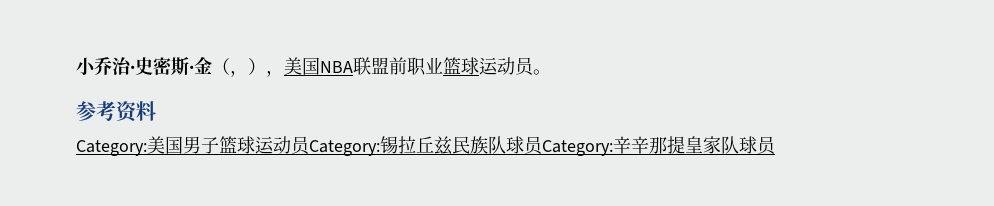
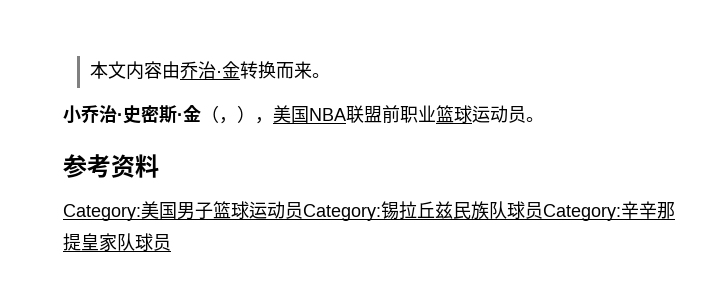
(76, 66) none -> [89,61,330,80] 本文内容由乔治·金转换而来。 //

